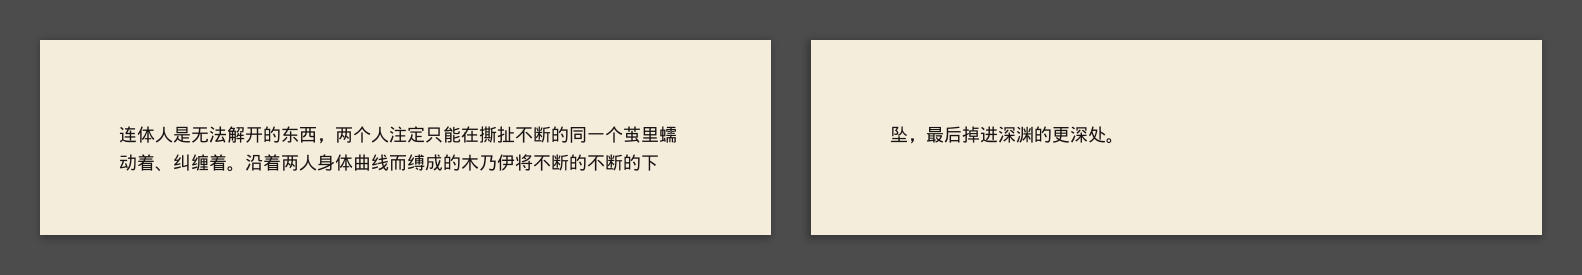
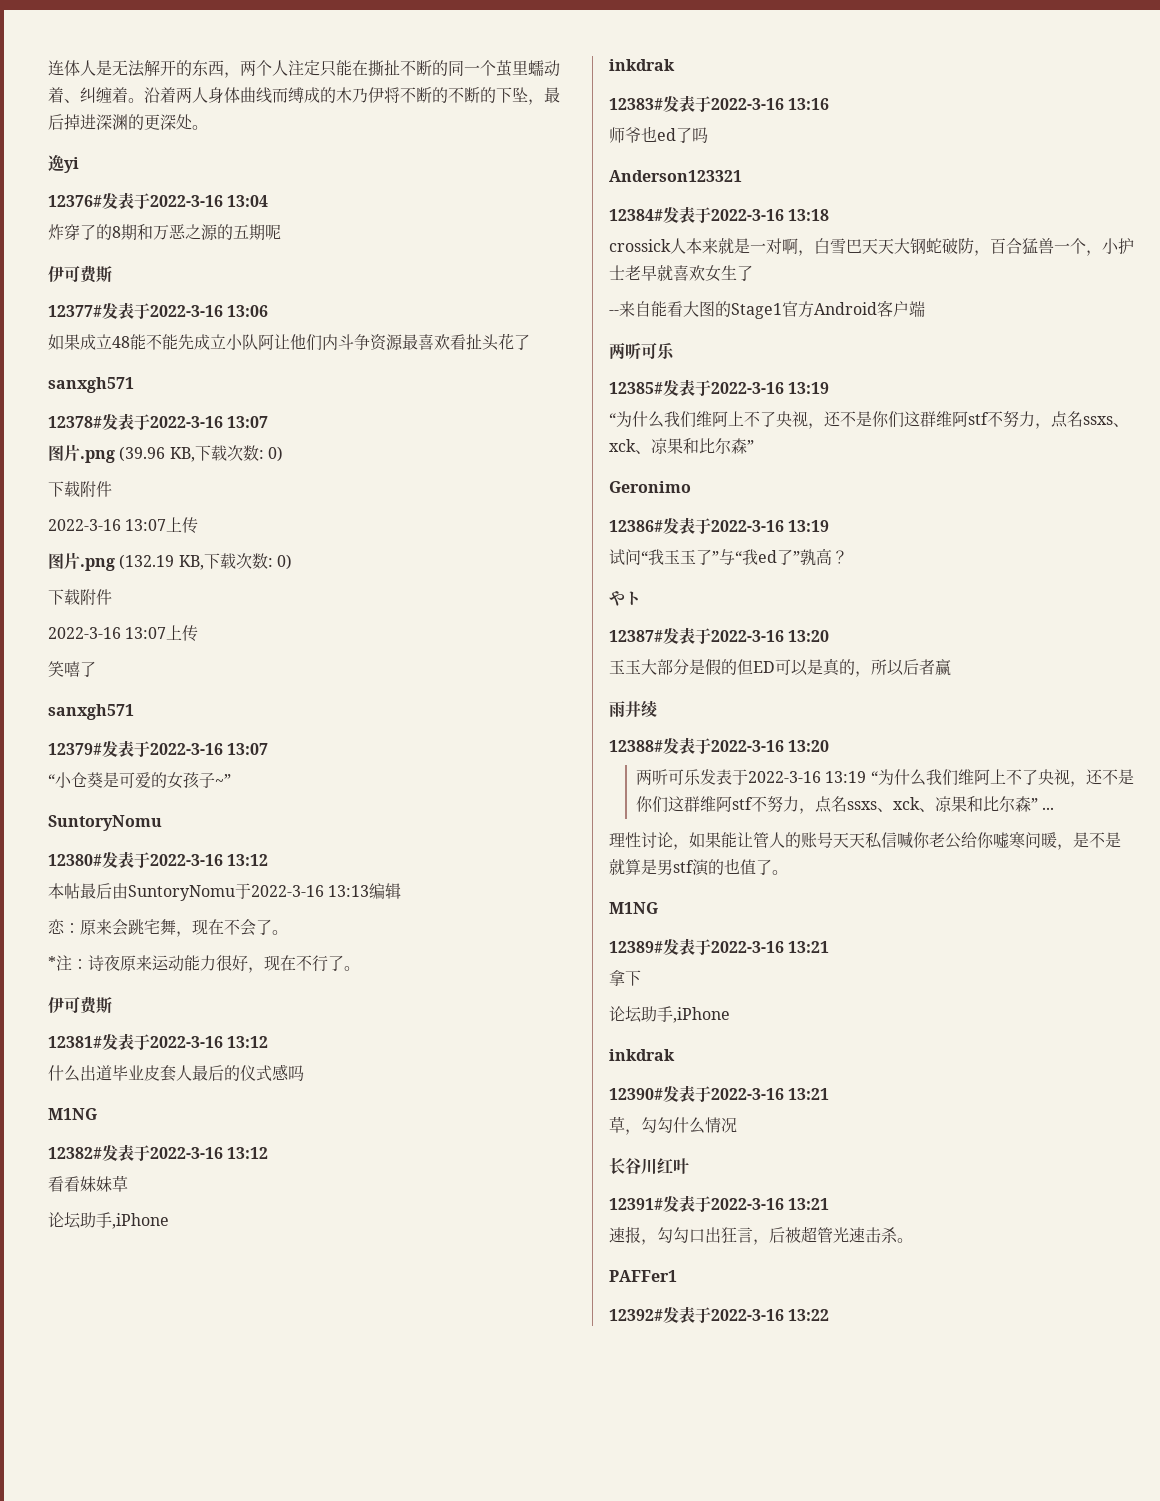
(1124, 141) none -> [48,155,79,173] [48,192,269,209] [48,224,281,240] [48,265,112,283] [48,302,269,319] [48,333,530,351] [48,377,134,393] [48,413,269,430] [48,444,283,463] [48,481,112,498] [48,517,199,534] [48,552,292,571] [48,589,112,606] [48,625,199,642] [48,661,96,677] [48,704,134,720] [48,740,269,757] [48,772,231,789] [48,815,162,831] [48,851,269,868] [48,883,402,901] [48,919,288,937] [48,955,360,973] [48,996,112,1014] [48,1033,269,1050] [48,1064,304,1082] [48,1108,97,1120] [48,1144,269,1161] [48,1175,128,1192] [48,1212,169,1229] [609,59,675,71] [609,95,830,112] [609,126,708,143] [609,170,742,182] [609,206,830,223] [609,237,1134,256] [609,265,753,282] [609,300,925,319] [609,342,675,359] [609,379,830,396] [609,411,1129,429] [609,438,754,454] [609,481,691,493] [609,517,830,534] [609,548,848,566] [609,590,641,606] [609,627,830,644] [609,658,951,677] [609,700,658,717] [609,737,830,754] [635,769,1134,787] [635,796,1055,814] [609,831,1121,850] [609,858,788,876] [609,902,658,914] [609,938,830,955] [609,970,641,986] [609,1006,730,1023] [609,1049,675,1061] [609,1085,830,1102] [609,1116,737,1135] [609,1158,689,1175] [609,1195,830,1212] [609,1226,913,1245] [609,1270,677,1282] [609,1306,830,1323] // 逸yi // 12376#发表于2022-3-16 13:04 // 炸穿了的8期和万恶之源的五期呢 // 伊可费斯 // 12377#发表于2022-3-16 13:06 // 如果成立48能不能先成立小队阿让他们内斗争资源最喜欢看扯头花了 // sanxgh571 // 12378#发表于2022-3-16 13:07 // 图片.png (39.96 KB,下载次数: 0) // 下载附件 // 2022-3-16 13:07上传 // 图片.png (132.19 KB,下载次数: 0) // 下载附件 // 2022-3-16 13:07上传 // 笑嘻了 // sanxgh571 // 12379#发表于2022-3-16 13:07 // “小仓葵是可爱的女孩子~” // SuntoryNomu // 12380#发表于2022-3-16 13:12 // 本帖最后由SuntoryNomu于2022-3-16 13:13编辑 // 恋：原来会跳宅舞，现在不会了。 // *注：诗夜原来运动能力很好，现在不行了。 // 伊可费斯 // 12381#发表于2022-3-16 13:12 // 什么出道毕业皮套人最后的仪式感吗 // M1NG // 12382#发表于2022-3-16 13:12 // 看看妹妹草 // 论坛助手,iPhone // inkdrak // 12383#发表于2022-3-16 13:16 // 师爷也ed了吗 // Anderson123321 // 12384#发表于2022-3-16 13:18 // crossick人本来就是一对啊，白雪巴天天大钢蛇破防，百合猛兽一个，小护士老早就喜欢女生了 // --来自能看大图的Stage1官方Android客户端 // 两听可乐 // 12385#发表于2022-3-16 13:19 // “为什么我们维阿上不了央视，还不是你们这群维阿stf不努力，点名ssxs、xck、凉果和比尔森” // Geronimo // 12386#发表于2022-3-16 13:19 // 试问“我玉玉了”与“我ed了”孰高？ // やト // 12387#发表于2022-3-16 13:20 // 玉玉大部分是假的但ED可以是真的，所以后者赢 // 雨井绫 // 12388#发表于2022-3-16 13:20 // 两听可乐发表于2022-3-16 13:19 “为什么我们维阿上不了央视，还不是你们这群维阿stf不努力，点名ssxs、xck、凉果和比尔森” ... // 理性讨论，如果能让管人的账号天天私信喊你老公给你嘘寒问暖，是不是就算是男stf演的也值了。 // M1NG // 12389#发表于2022-3-16 13:21 // 拿下 // 论坛助手,iPhone // inkdrak // 12390#发表于2022-3-16 13:21 // 草，勾勾什么情况 // 长谷川红叶 // 12391#发表于2022-3-16 13:21 // 速报，勾勾口出狂言，后被超管光速击杀。 // PAFFer1 // 12392#发表于2022-3-16 13:22

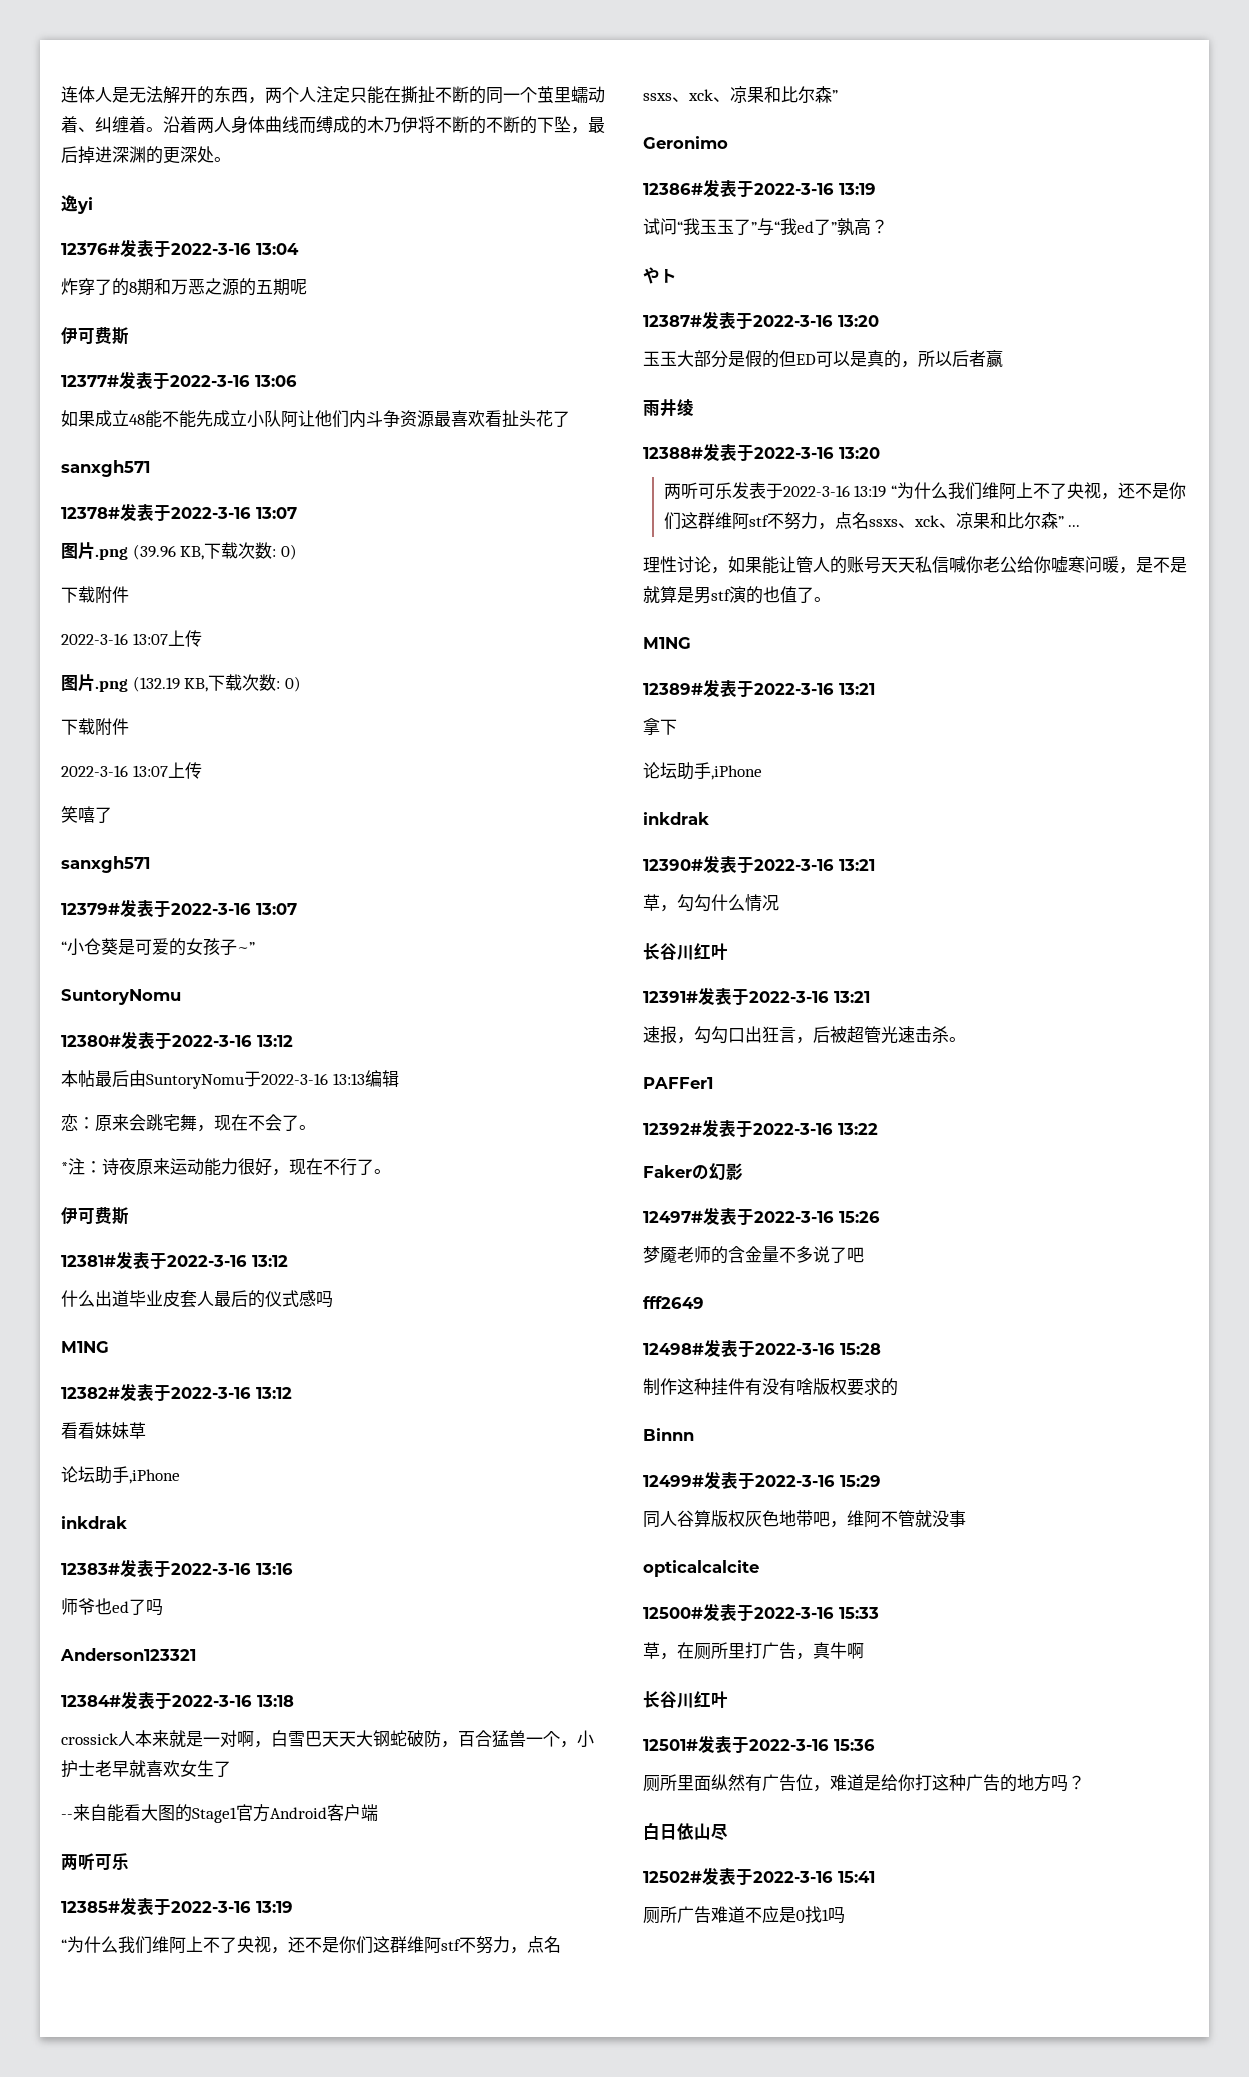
(830, 1315) none -> [643,1163,743,1181] [643,1207,880,1225] [643,1246,864,1264] [643,1296,704,1309] [643,1339,881,1357] [643,1378,898,1396] [643,1428,694,1441] [643,1471,881,1489] [643,1510,966,1528] [643,1560,759,1577] [643,1603,879,1621] [643,1642,864,1660] [643,1691,728,1708] [643,1735,875,1753] [643,1774,1085,1792] [643,1823,728,1841] [643,1867,875,1885] [643,1906,845,1924] // Fakerの幻影 // 12497#发表于2022-3-16 15:26 // 梦魇老师的含金量不多说了吧 // fff2649 // 12498#发表于2022-3-16 15:28 // 制作这种挂件有没有啥版权要求的 // Binnn // 12499#发表于2022-3-16 15:29 // 同人谷算版权灰色地带吧，维阿不管就没事 // opticalcalcite // 12500#发表于2022-3-16 15:33 // 草，在厕所里打广告，真牛啊 // 长谷川红叶 // 12501#发表于2022-3-16 15:36 // 厕所里面纵然有广告位，难道是给你打这种广告的地方吗？ // 白日依山尽 // 12502#发表于2022-3-16 15:41 // 厕所广告难道不应是0找1吗

